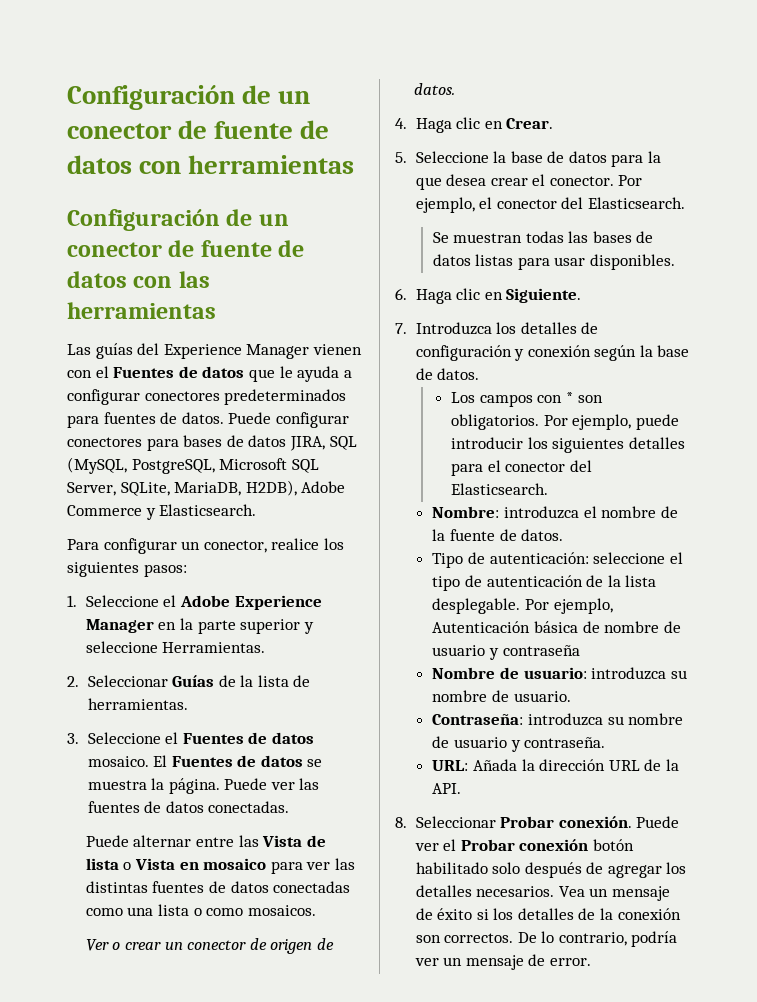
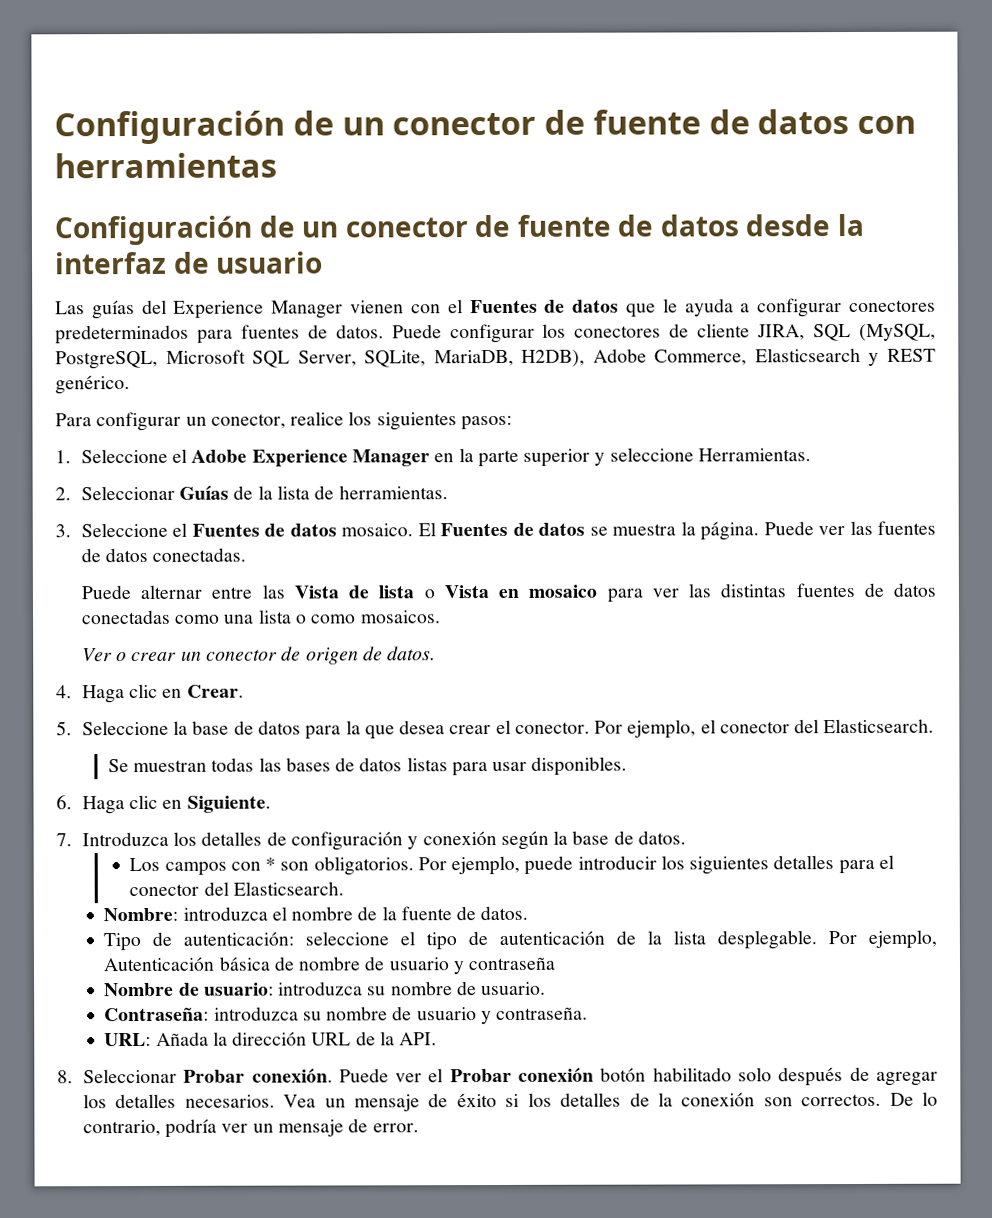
[133,271,210,288] [67,302,216,319] con las herramientas -> [745,213,865,237] [55,251,324,275] desde la interfaz de usuario
[67,435,287,451] conectores para bases de datos -> [542,323,751,338] los conectores de cliente
[67,504,257,520] Commerce y Elasticsearch. -> [654,347,936,366] [55,375,130,395] Commerce, Elasticsearch y REST genérico.

